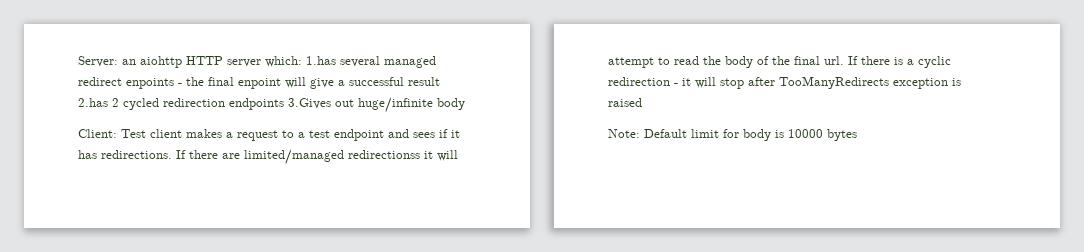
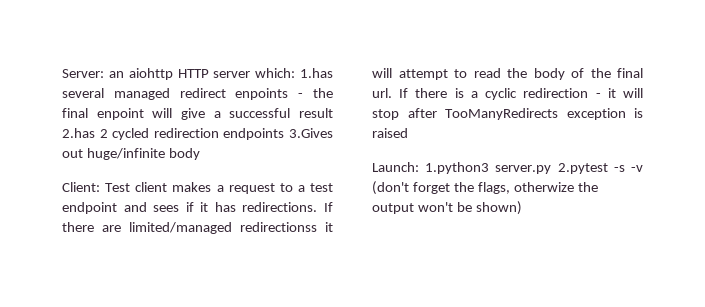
[608,129,857,141] Note: Default limit for body is 10000 bytes -> [372,162,643,174] [372,181,598,195] [372,201,522,215] Launch: 1.python3 server.py 2.pytest -s -v (don't forget the flags, otherwize the output won't be shown)

